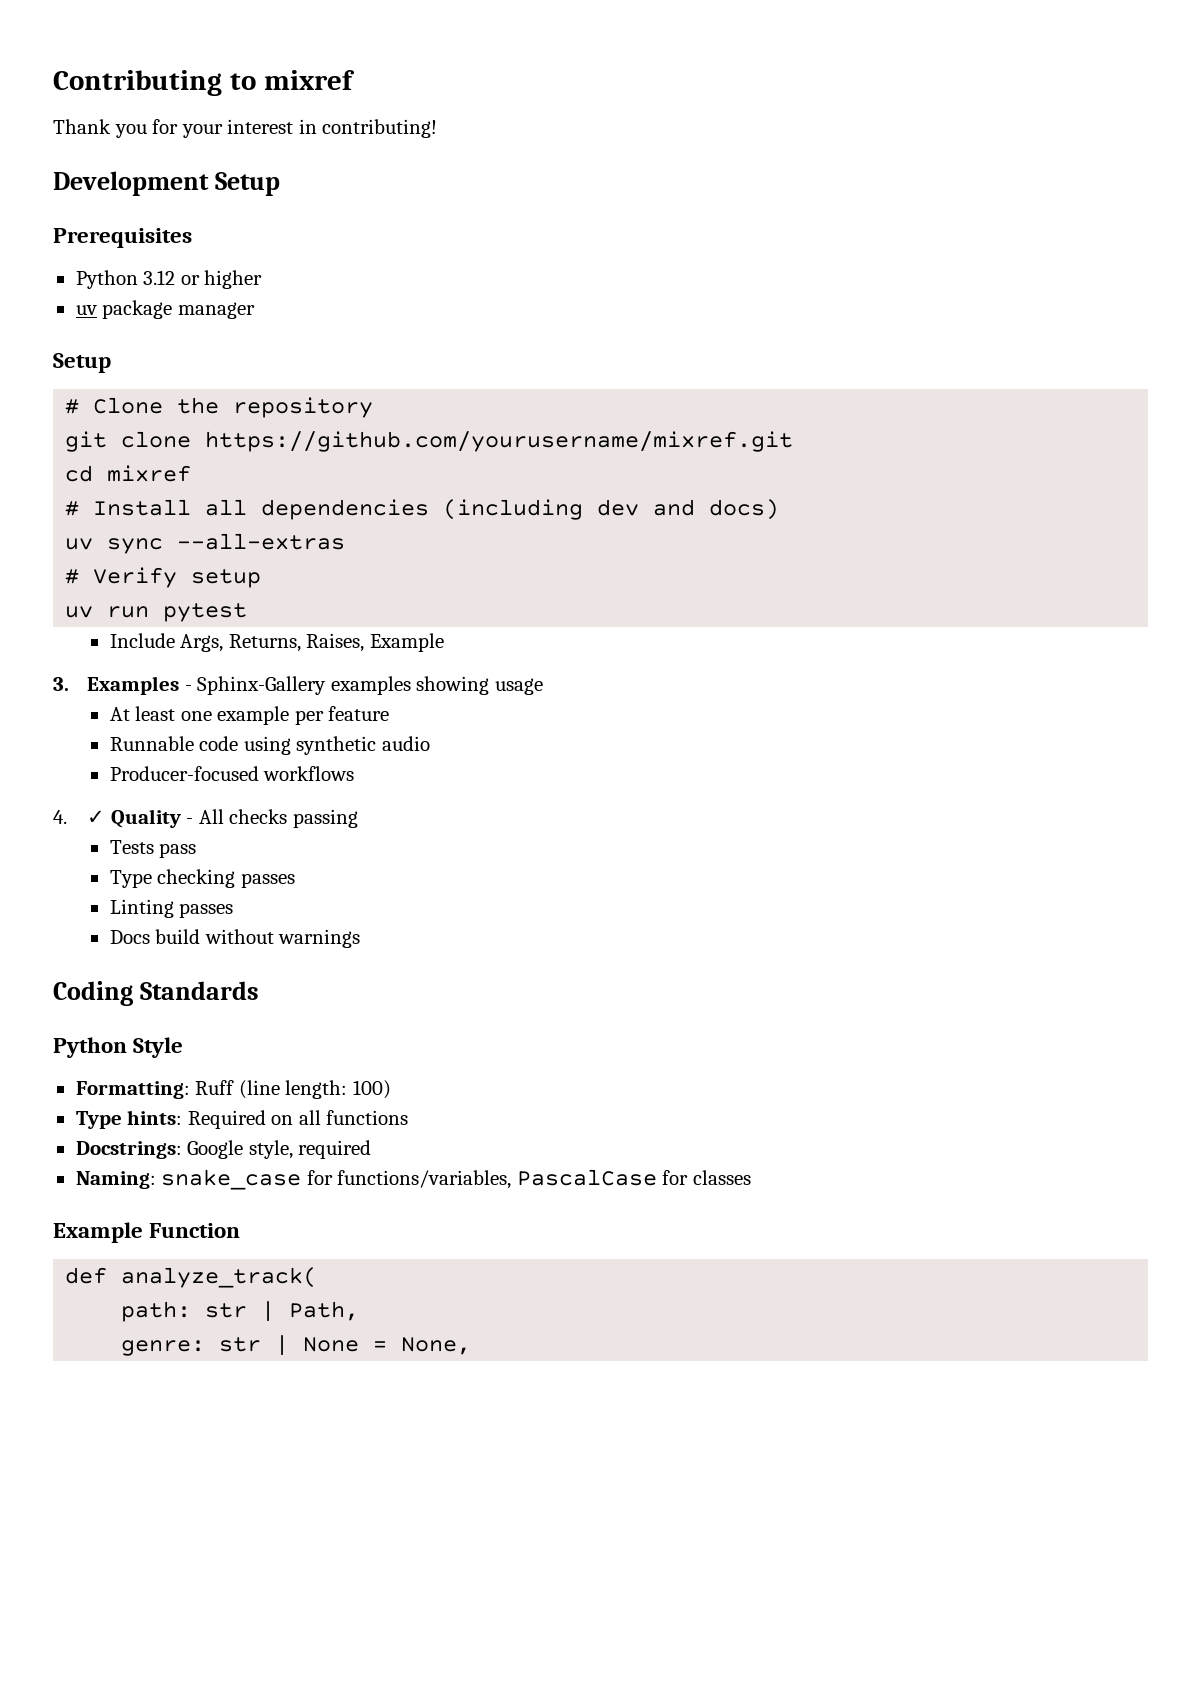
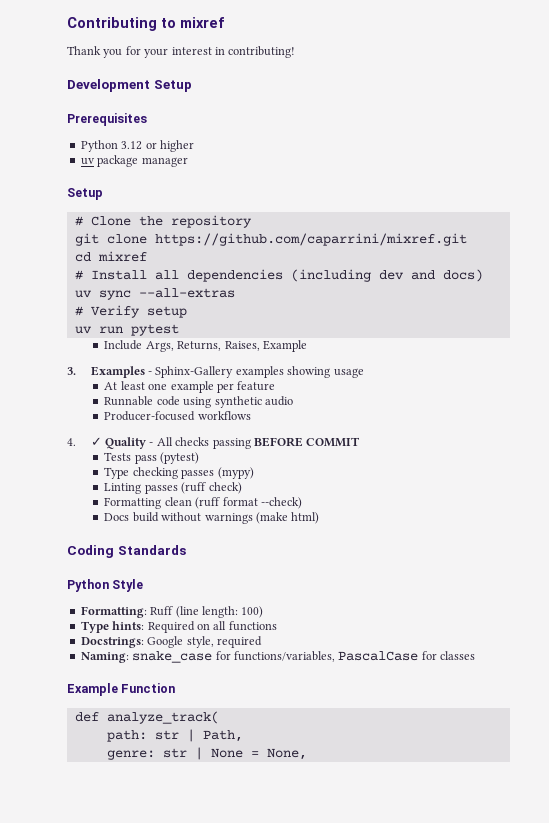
[205,431,794,452] https://github.com/yourusername/mixref.git -> [154,233,467,246] https://github.com/caparrini/mixref.git
(358, 818) none -> [253,437,361,447] BEFORE COMMIT
(197, 850) none -> [160,452,200,464] (pytest)
(295, 880) none -> [217,467,254,479] (mypy)
(234, 910) none -> [181,482,242,494] [104,497,302,509] (ruff check) // Formatting clean (ruff format --check)
(361, 938) none -> [255,512,320,524] (make html)

